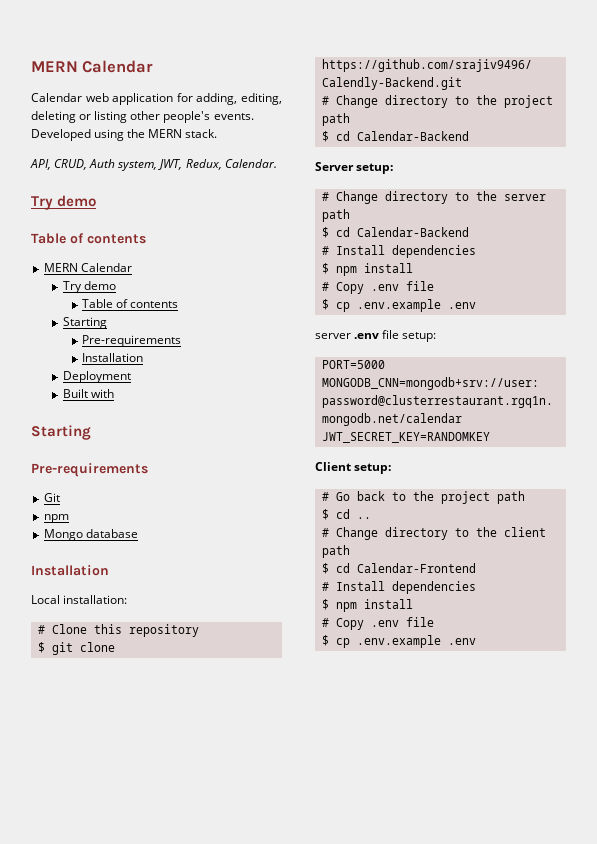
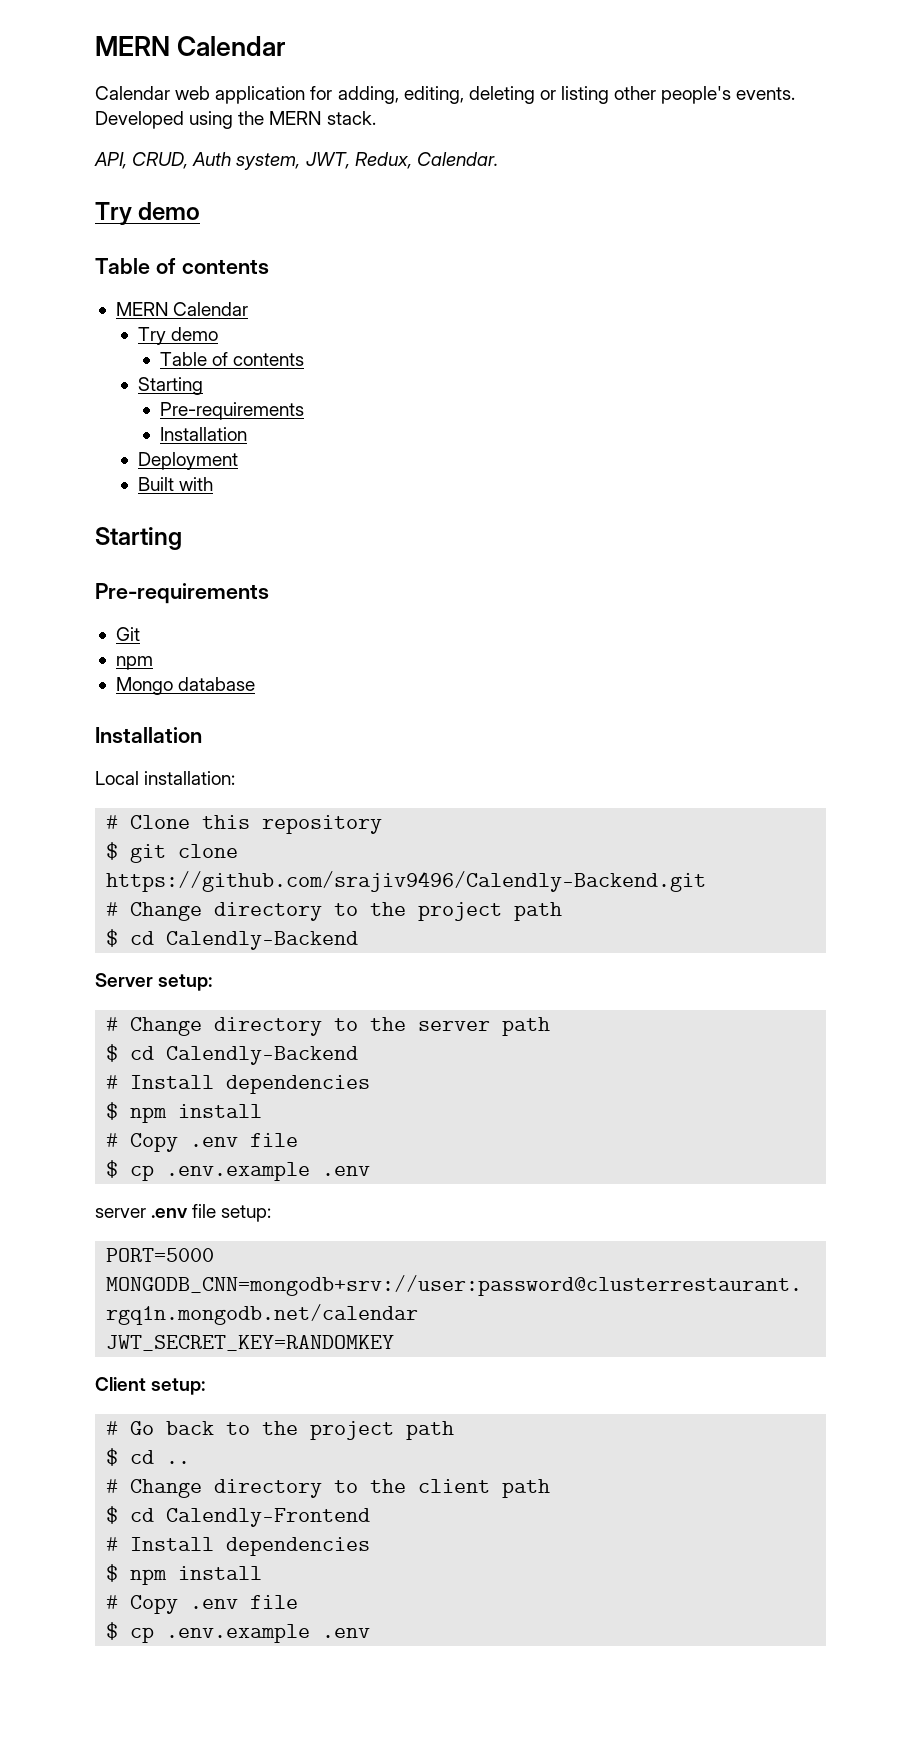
[356,131,469,141] Calendar-Backend -> [166,931,359,950] Calendly-Backend
[356,227,469,237] Calendar-Backend -> [166,1046,359,1065] Calendly-Backend
[356,563,476,573] Calendar-Frontend -> [166,1508,371,1527] Calendly-Frontend

